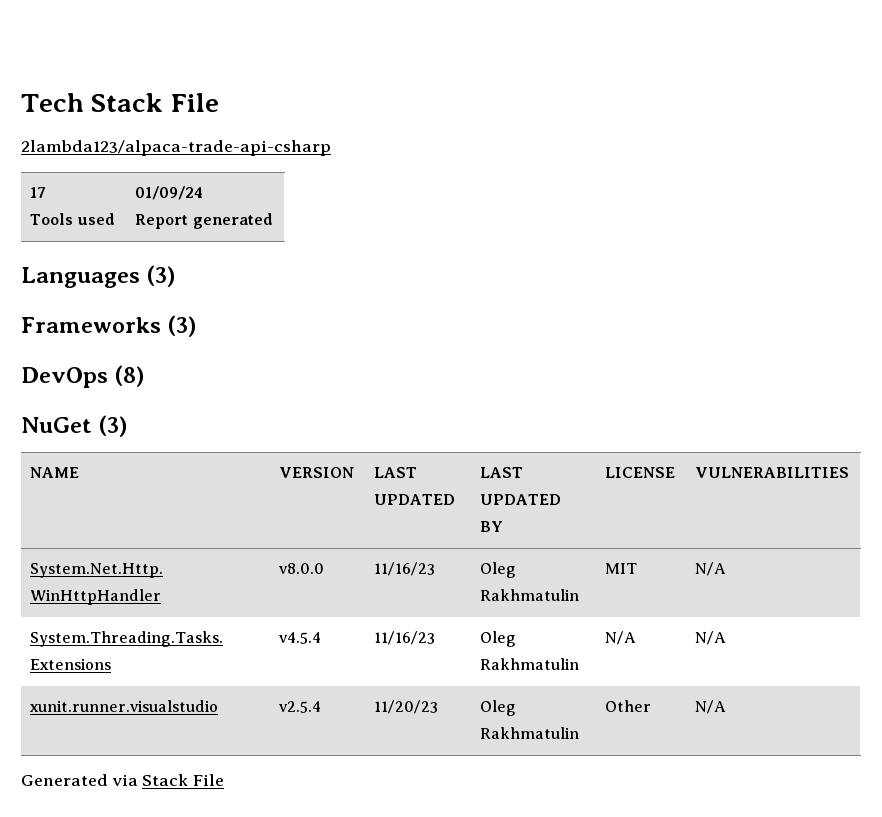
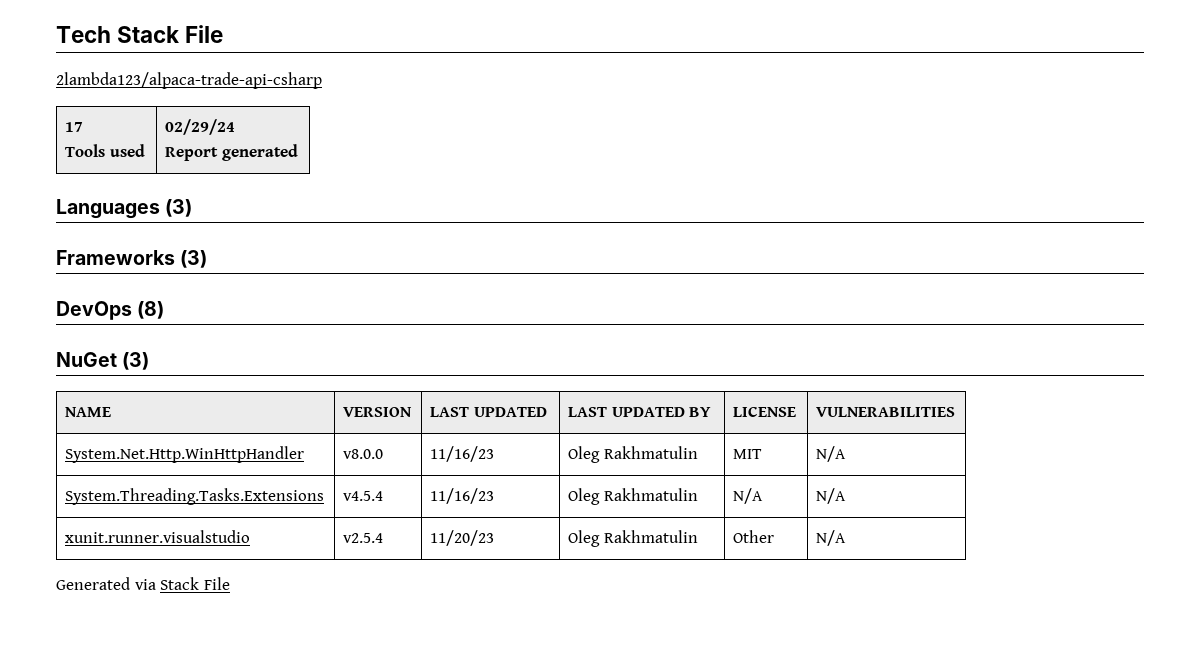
[135,186,204,200] 01/09/24 -> [165,119,236,135] 02/29/24

